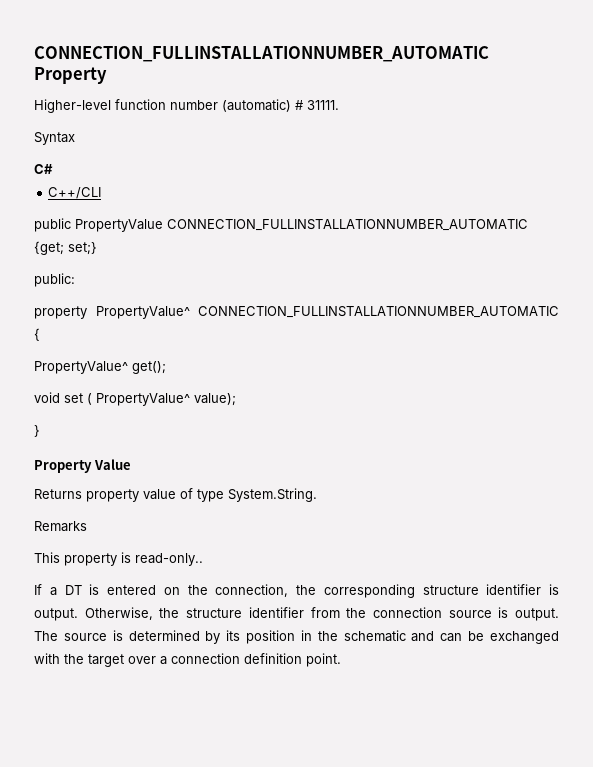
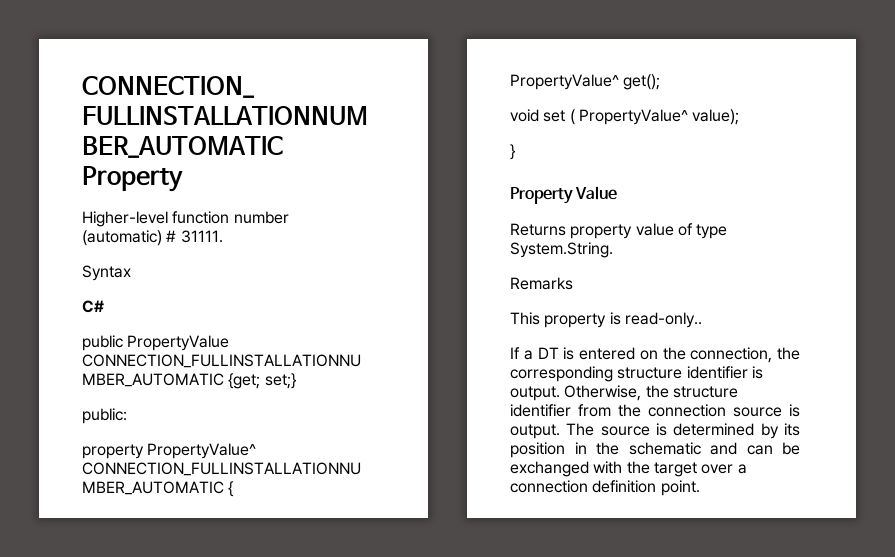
[48,187,102,199] // C++/CLI -> (104, 306) none

